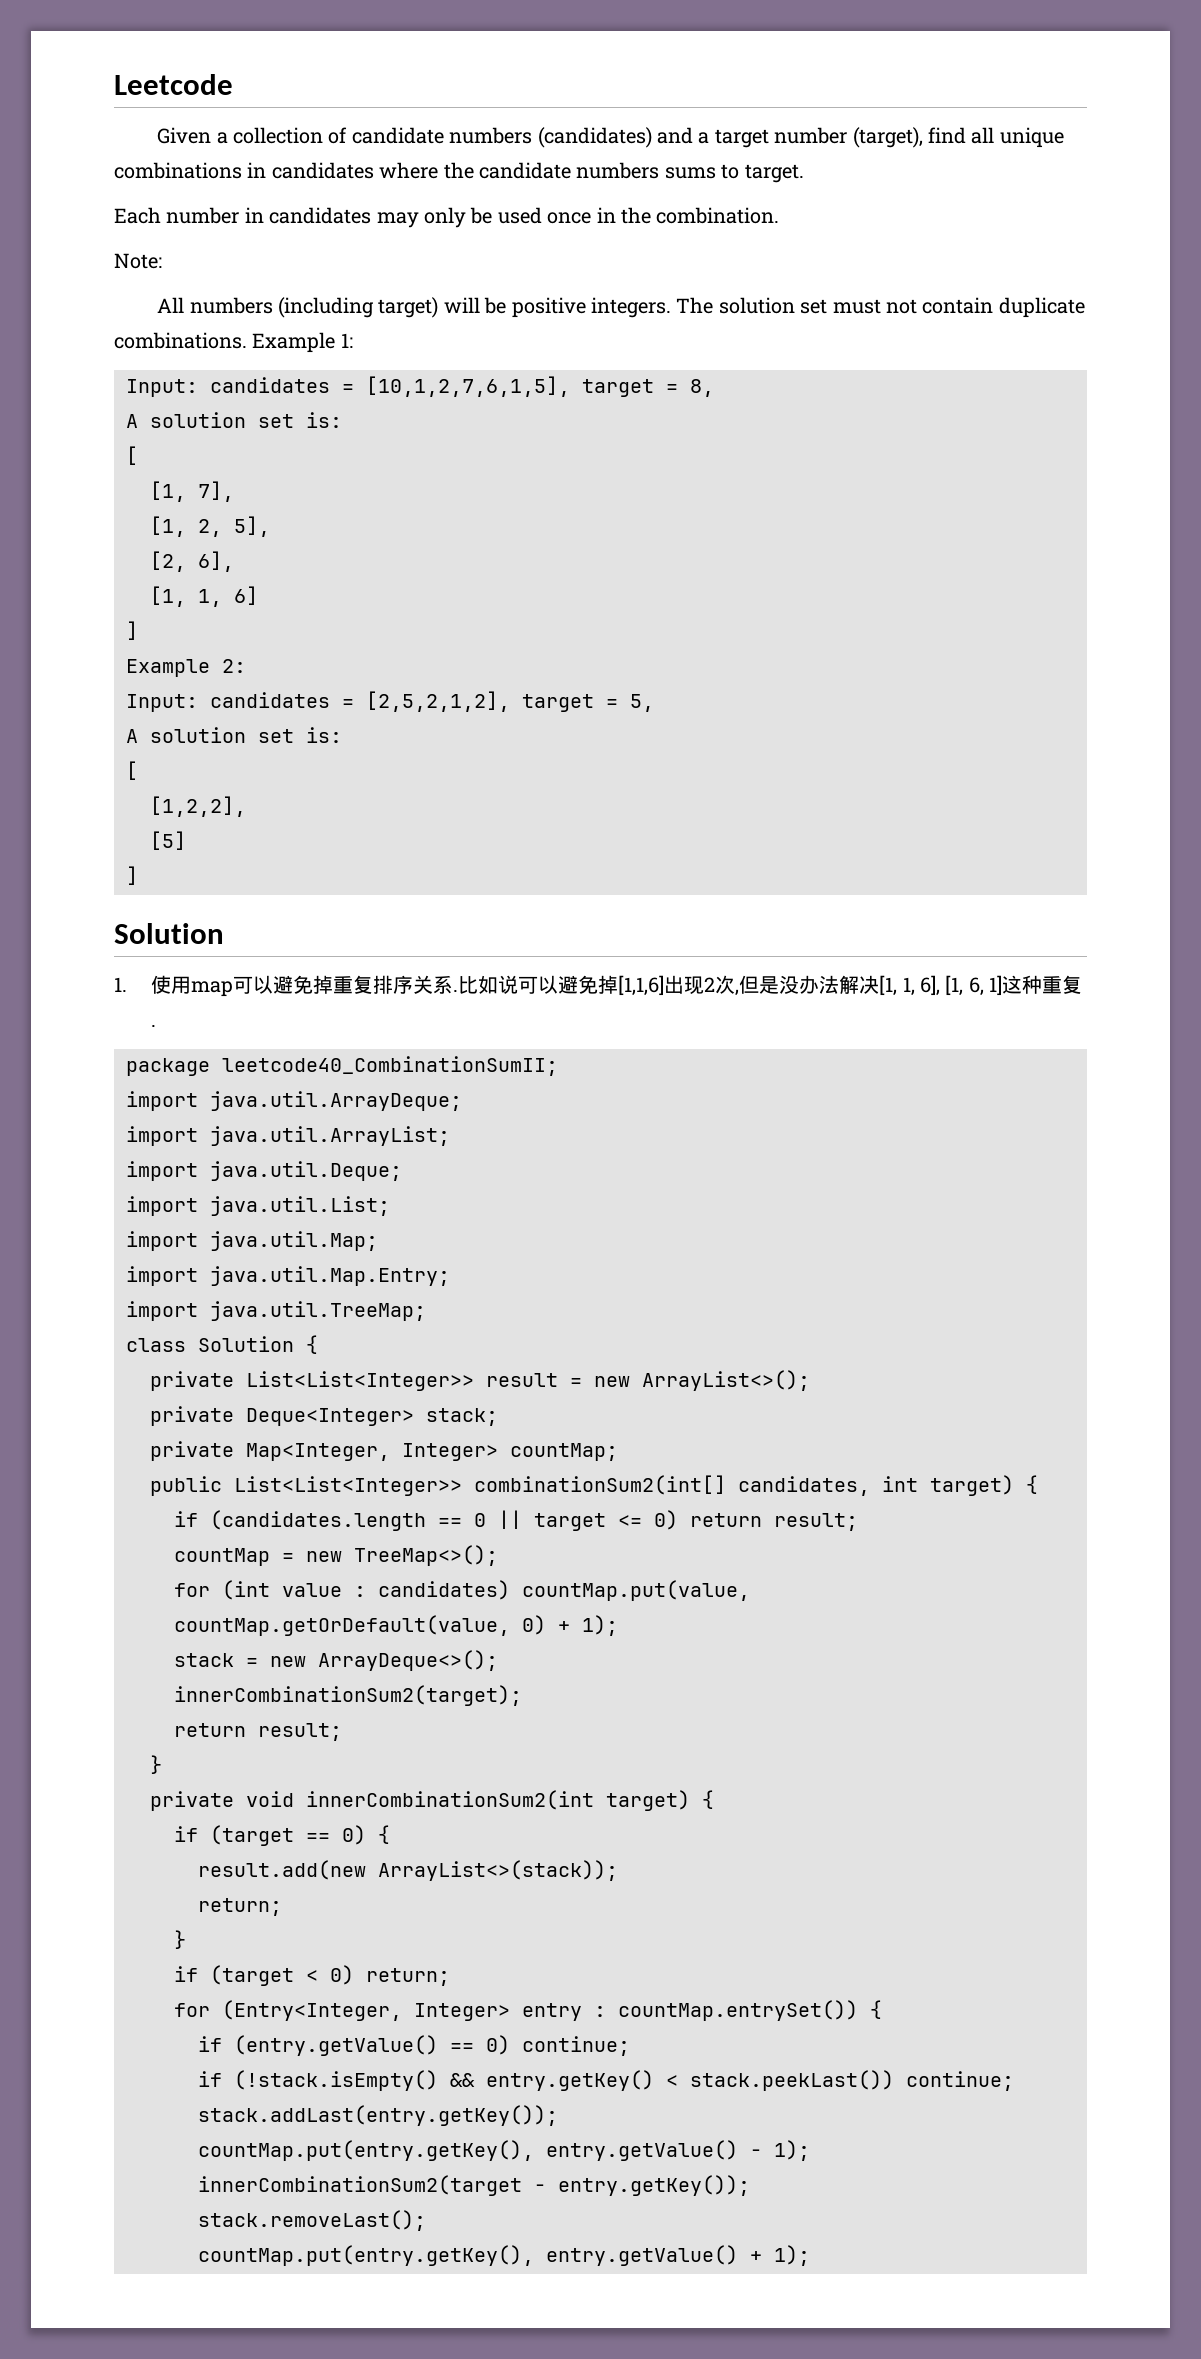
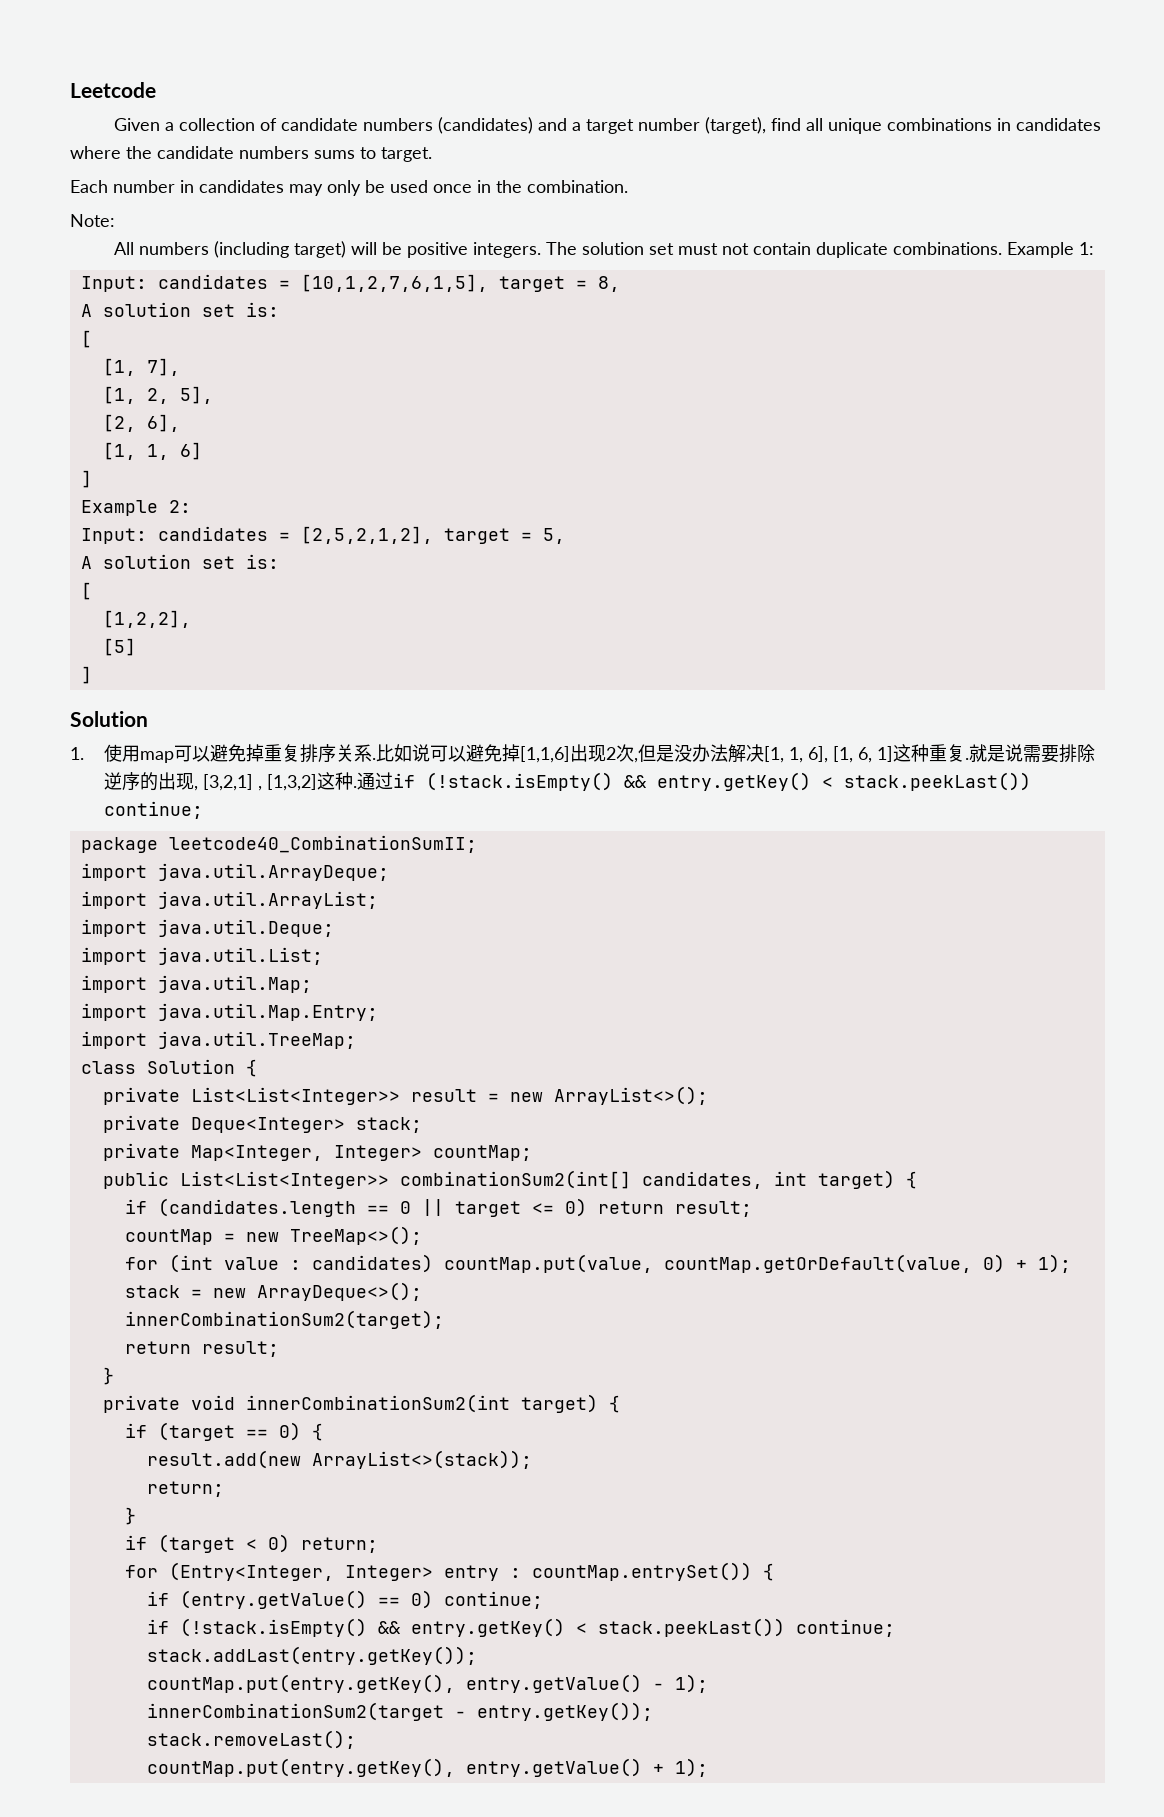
(157, 1026) none -> [968,744,1095,763] [103,772,1031,791] [103,801,203,819] 就是说需要排除逆序的出现, [3,2,1] , [1,3,2]这种.通过if (!stack.isEmpty() && entry.getKey() < stack.peekLast()) continue;

